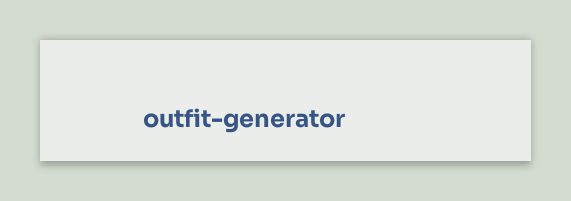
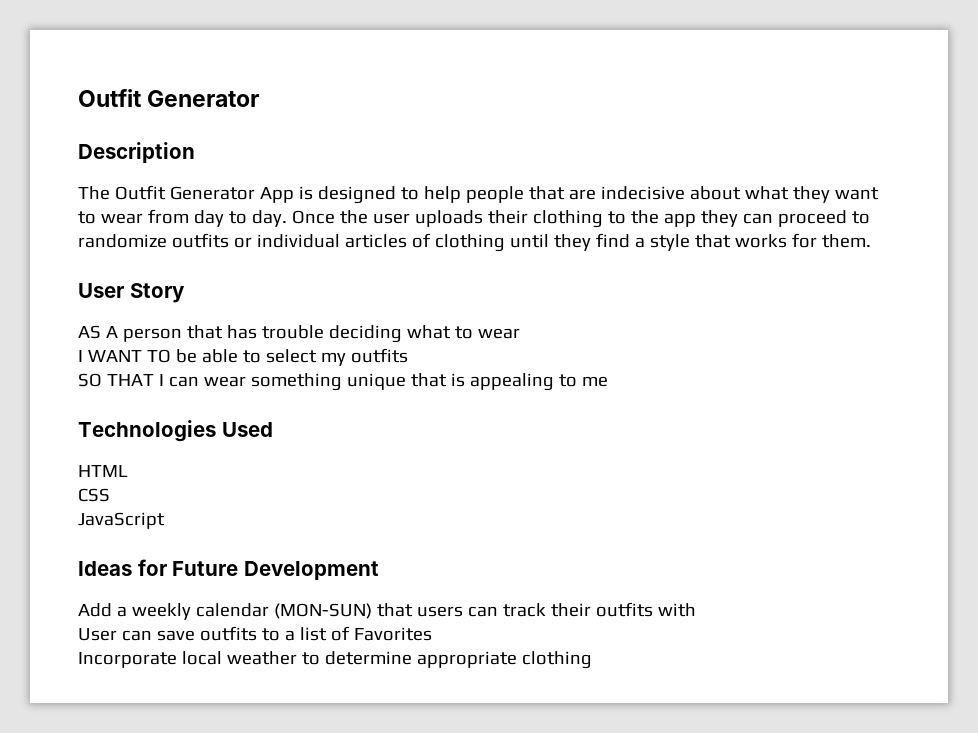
[143,108,345,133] outfit-generator -> [78,89,260,107] [78,142,195,163] [78,185,879,204] [78,209,870,228] [78,233,871,252] [78,283,185,303] [78,325,520,343] [78,348,408,366] [78,373,608,391] [78,420,273,442] [78,465,128,477] [78,488,110,502] [78,512,165,529] [78,559,379,580] [78,602,696,620] [78,626,432,641] [78,651,592,669] Outfit Generator // Description // The Outfit Generator App is designed to help people that are indecisive about what they want to wear from day to day. Once the user uploads their clothing to the app they can proceed to randomize outfits or individual articles of clothing until they find a style that works for them. // User Story // AS A person that has trouble deciding what to wear // I WANT TO be able to select my outfits // SO THAT I can wear something unique that is appealing to me // Technologies Used // HTML // CSS // JavaScript // Ideas for Future Development // Add a weekly calendar (MON-SUN) that users can track their outfits with // User can save outfits to a list of Favorites // Incorporate local weather to determine appropriate clothing

